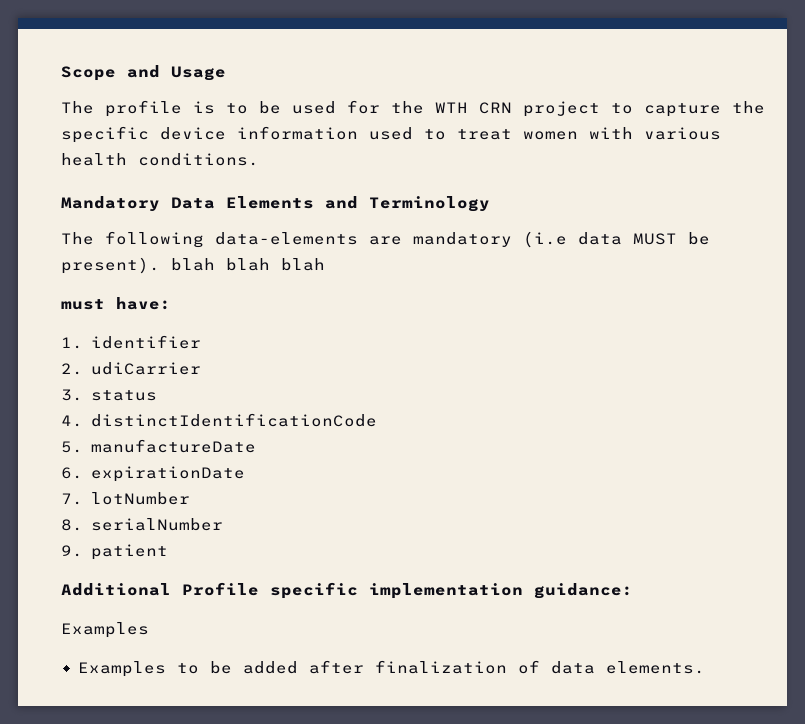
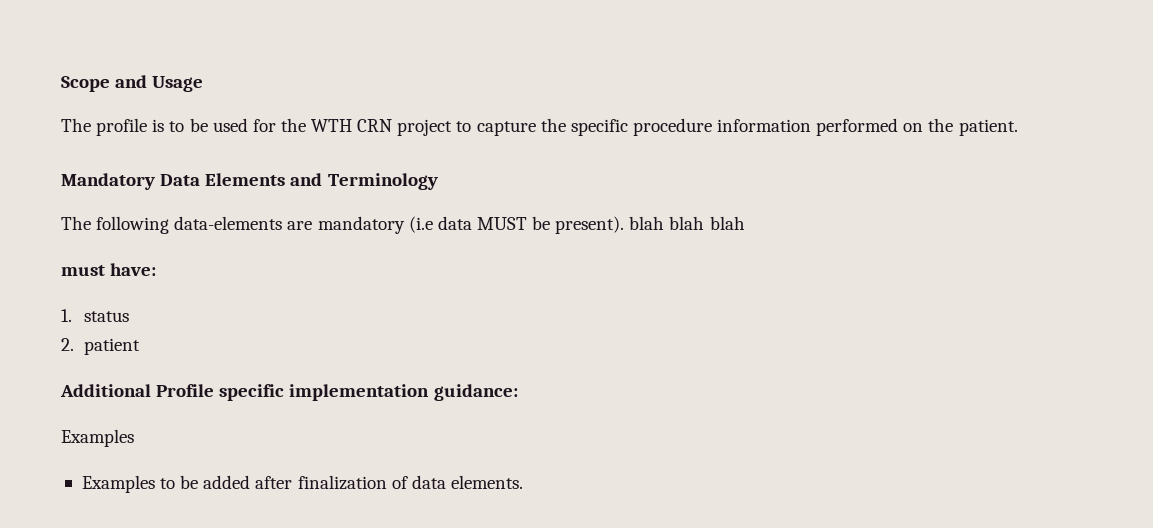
[160,126,721,140] [61,153,259,166] device information used to treat women with various health conditions. -> [632,118,1018,136] procedure information performed on the patient.
[90,335,201,349] [61,362,201,375] [61,389,157,401] [61,413,377,427] [61,439,256,453] [61,466,245,482] [61,492,190,505] [61,518,223,531] [61,545,83,557] identifier // 2. udiCarrier // 3. status // 4. distinctIdentificationCode // 5. manufactureDate // 6. expirationDate // 7. lotNumber // 8. serialNumber // 9. -> [83,311,129,322] [61,338,74,351] status // 2.

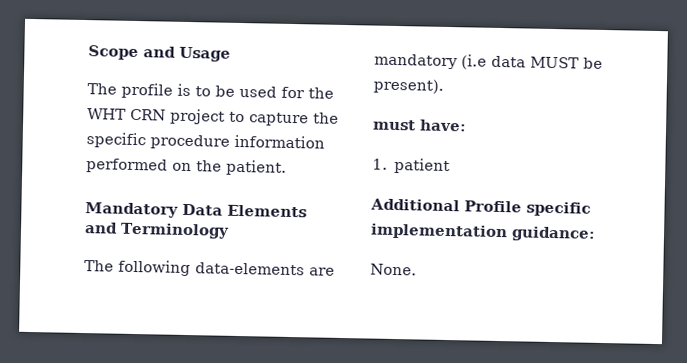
[311,119,353,132] WTH -> [87,108,126,120] WHT
[629,216,745,230] blah blah blah -> (444, 86) none
[83,311,129,322] [61,338,74,351] status // 2. -> (388, 164) none
[61,429,134,447] [81,475,523,493] Examples // Examples to be added after finalization of data elements. -> [370,263,417,276] None.

